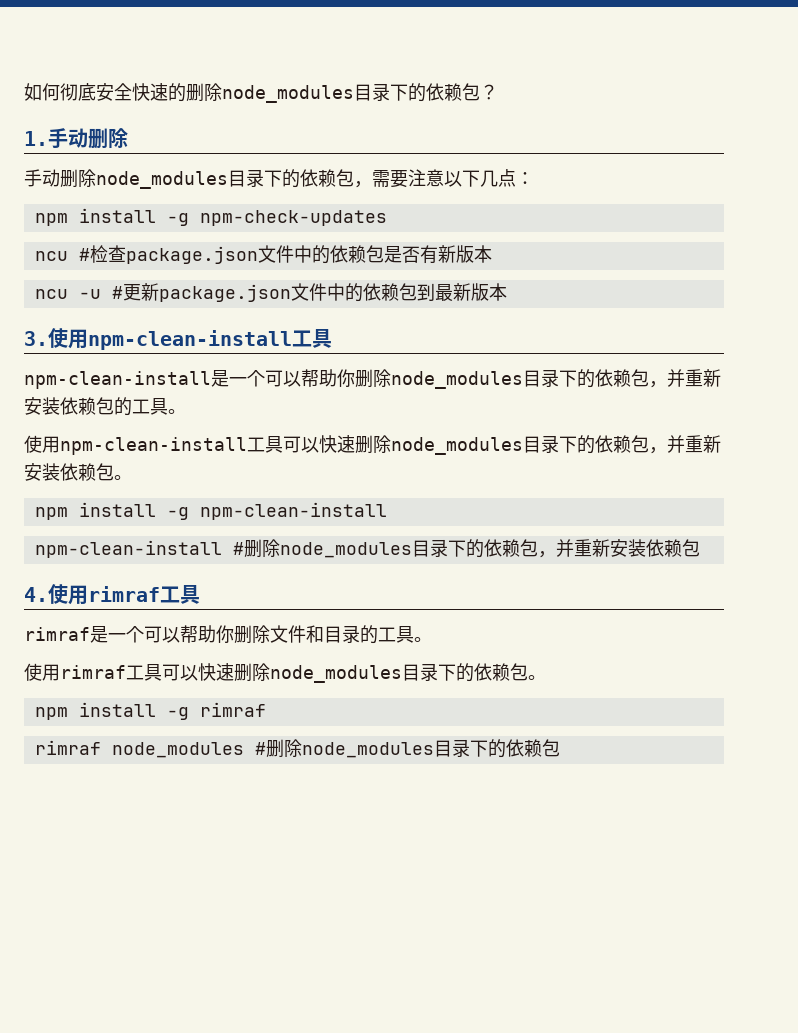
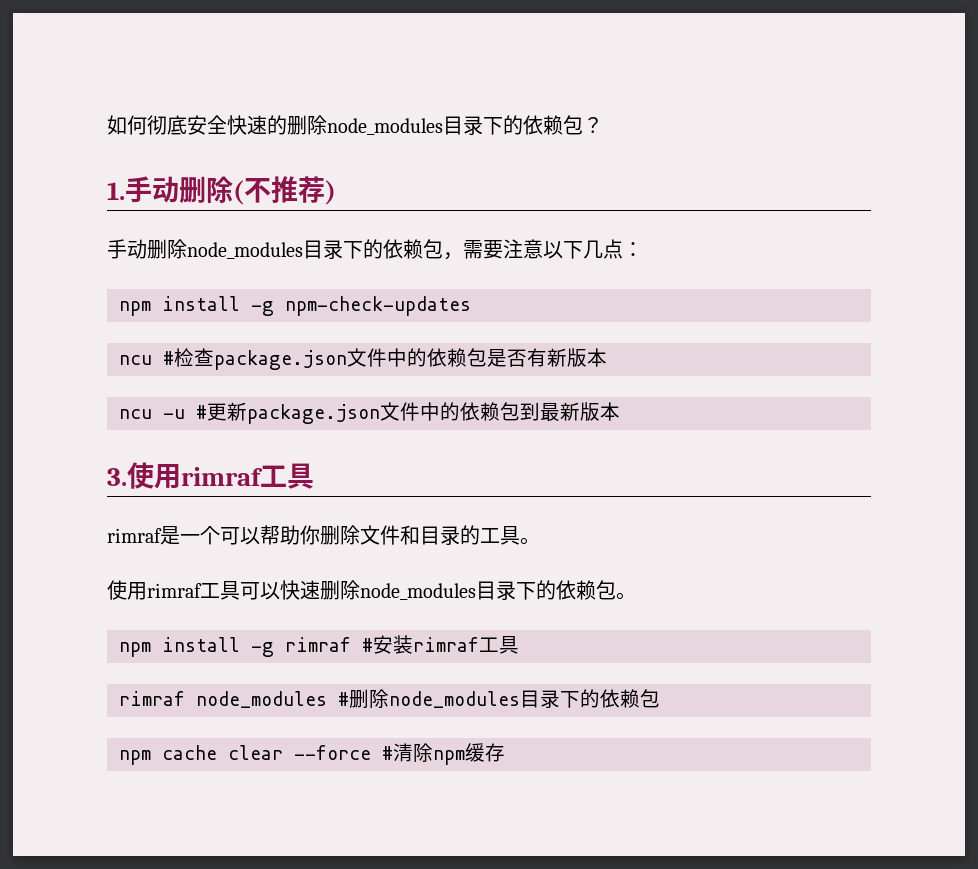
(128, 138) none -> [233,176,336,205] (不推荐)
[88,329,332,350] [24,369,721,389] [24,397,186,416] [24,435,721,455] [24,463,132,481] [34,502,387,520] [34,539,700,558] [24,584,88,605] npm-clean-install工具 // npm-clean-install是一个可以帮助你删除node_modules目录下的依赖包，并重新安装依赖包的工具。 // 使用npm-clean-install工具可以快速删除node_modules目录下的依赖包，并重新安装依赖包。 // npm install -g npm-clean-install // npm-clean-install #删除node_modules目录下的依赖包，并重新安装依赖包 // 4.使用 -> (181, 476) none
(266, 709) none -> [362,635,519,654] #安装rimraf工具
(560, 748) none -> [119,743,505,765] // npm cache clear --force #清除npm缓存

